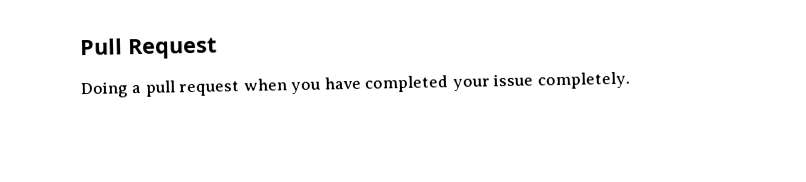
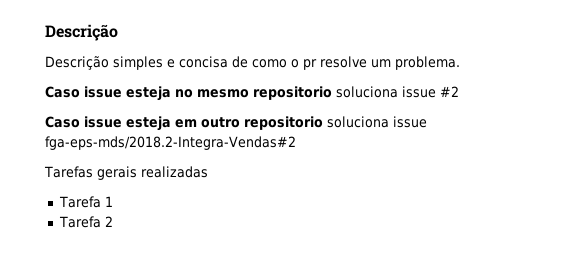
[79,37,217,60] [80,71,630,99] Pull Request // Doing a pull request when you have completed your issue completely. -> [45,24,118,41] [45,56,460,70] [45,86,459,101] [45,116,427,131] [45,136,296,150] [44,166,208,180] [58,196,113,208] [58,216,113,228] Descrição // Descrição simples e concisa de como o pr resolve um problema. // Caso issue esteja no mesmo repositorio soluciona issue #2 // Caso issue esteja em outro repositorio soluciona issue fga-eps-mds/2018.2-Integra-Vendas#2 // Tarefas gerais realizadas // Tarefa 1 // Tarefa 2

